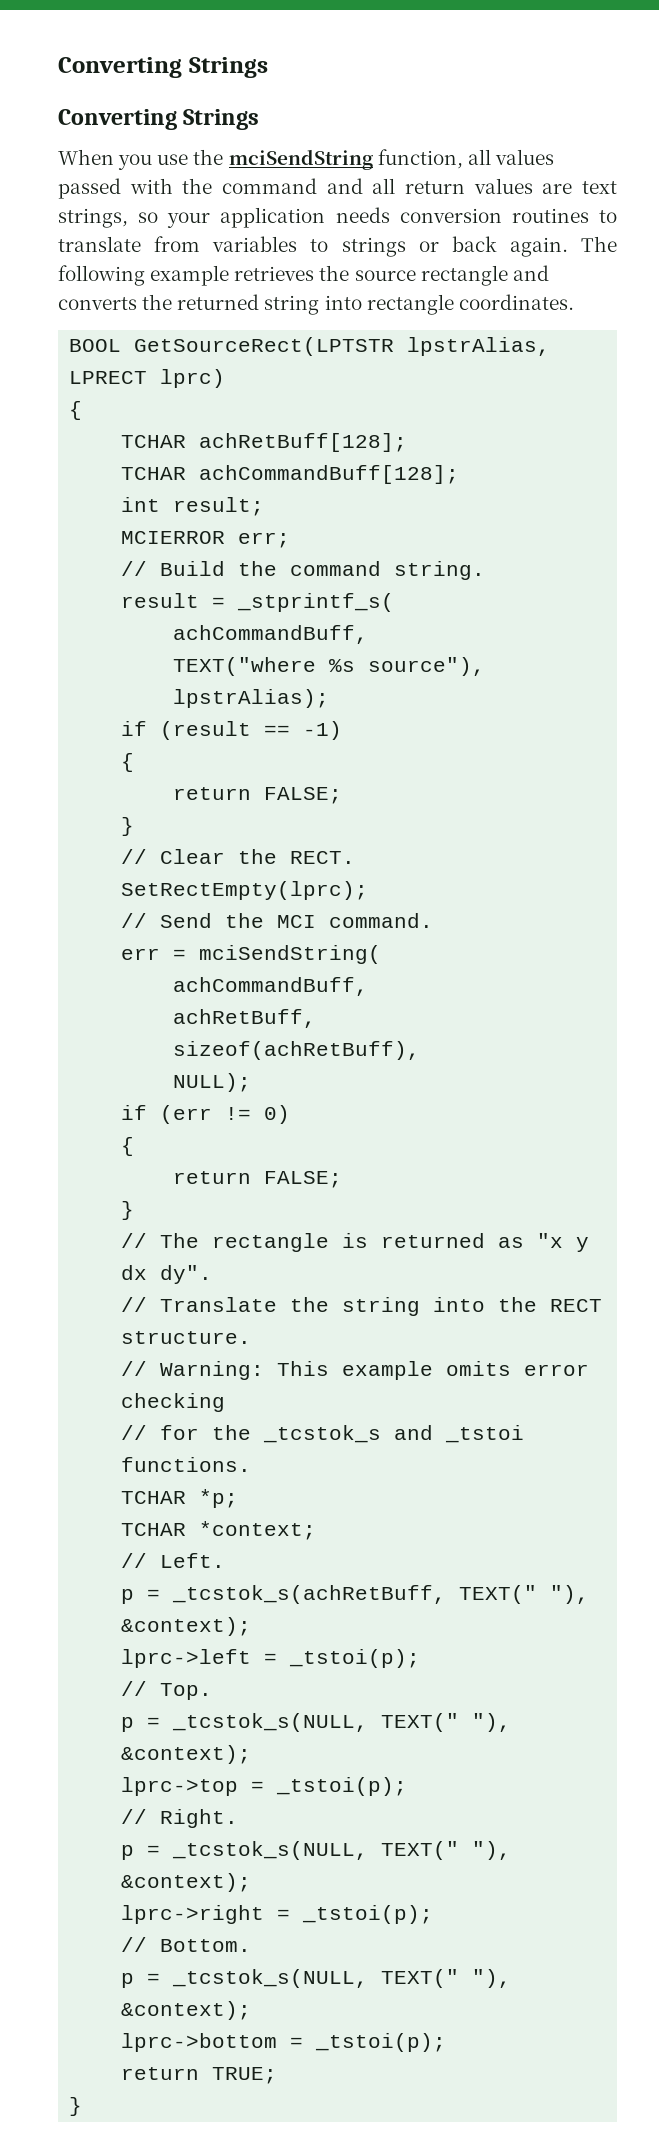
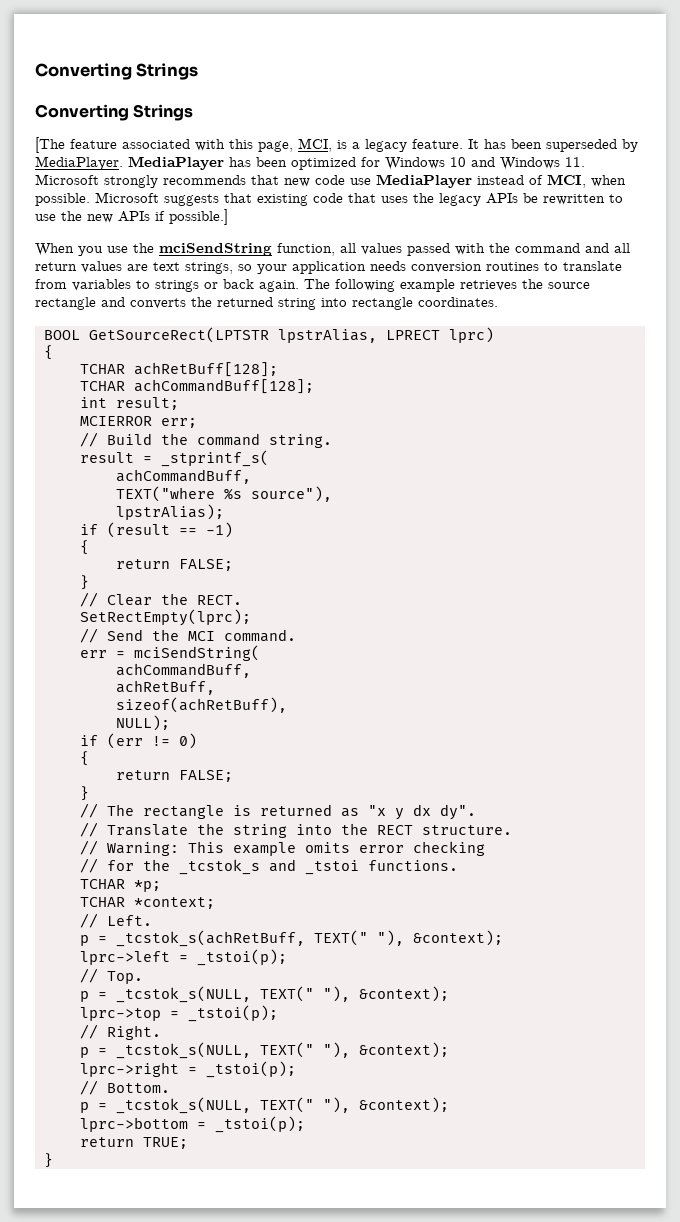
(260, 119) none -> [35,137,638,153] [35,156,585,170] [35,174,626,188] [35,192,623,206] [35,209,228,225] // [The feature associated with this page, MCI, is a legacy feature. It has been superseded by MediaPlayer. MediaPlayer has been optimized for Windows 10 and Windows 11. Microsoft strongly recommends that new code use MediaPlayer instead of MCI, when possible. Microsoft suggests that existing code that uses the legacy APIs be rewritten to use the new APIs if possible.]

